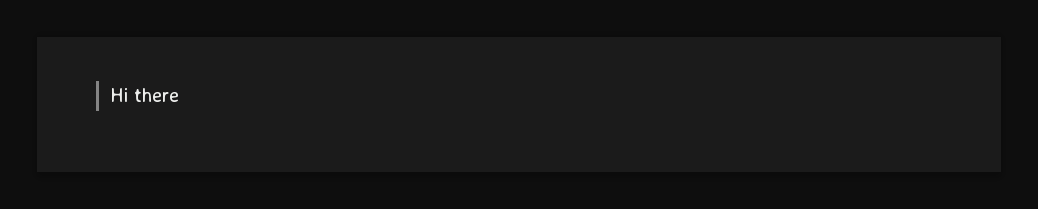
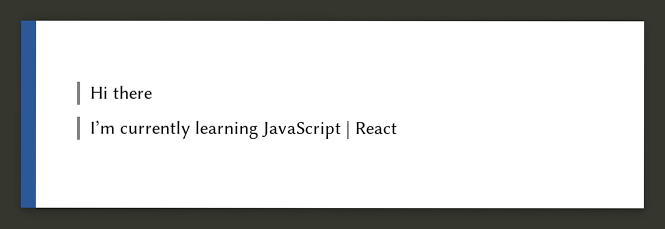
(179, 95) none -> [89,120,398,140] // I’m currently learning JavaScript | React

